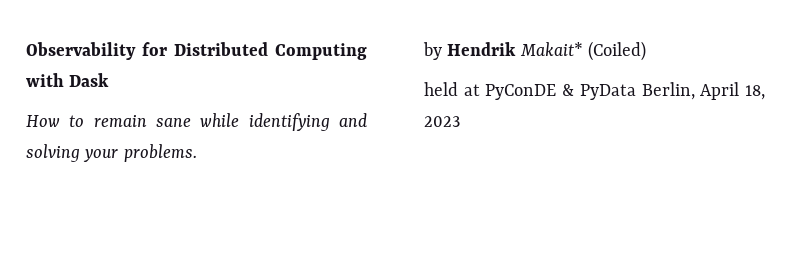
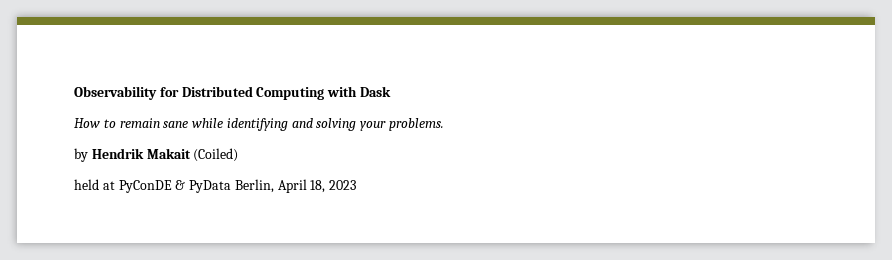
[519,42,583,56] Makait* -> [146,148,191,159] Makait

